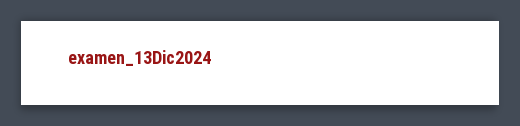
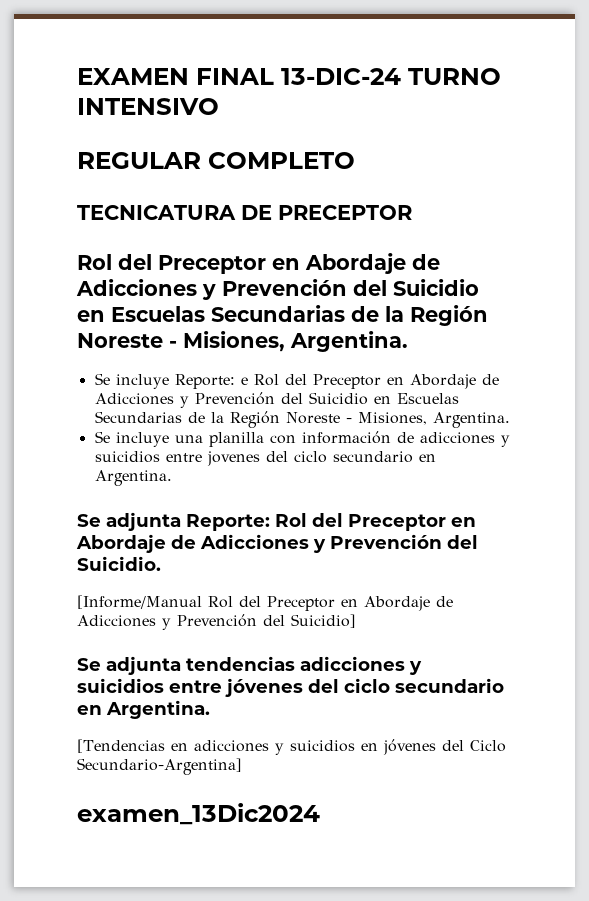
(68, 58) none -> [77,68,501,85] [77,98,219,115] [77,152,355,169] [77,205,412,220] [77,253,440,274] [76,279,479,300] [77,305,488,326] [77,331,408,352] [94,373,499,389] [94,392,459,408] [94,411,510,428] [94,431,510,447] [94,451,436,466] [94,470,172,486] [77,512,476,531] [76,534,478,553] [77,556,161,571] [77,595,453,611] [77,614,356,630] [77,656,422,675] [77,678,504,697] [77,700,210,719] [77,739,506,755] [77,758,242,775] EXAMEN FINAL 13-DIC-24 TURNO INTENSIVO // REGULAR COMPLETO // TECNICATURA DE PRECEPTOR // Rol del Preceptor en Abordaje de Adicciones y Prevención del Suicidio en Escuelas Secundarias de la Región Noreste - Misiones, Argentina. // Se incluye Reporte: e Rol del Preceptor en Abordaje de Adicciones y Prevención del Suicidio en Escuelas Secundarias de la Región Noreste - Misiones, Argentina. // Se incluye una planilla con información de adicciones y suicidios entre jovenes del ciclo secundario en Argentina. // Se adjunta Reporte: Rol del Preceptor en Abordaje de Adicciones y Prevención del Suicidio. // [Informe/Manual Rol del Preceptor en Abordaje de Adicciones y Prevención del Suicidio] // Se adjunta tendencias adicciones y suicidios entre jóvenes del ciclo secundario en Argentina. // [Tendencias en adicciones y suicidios en jóvenes del Ciclo Secundario-Argentina] //

